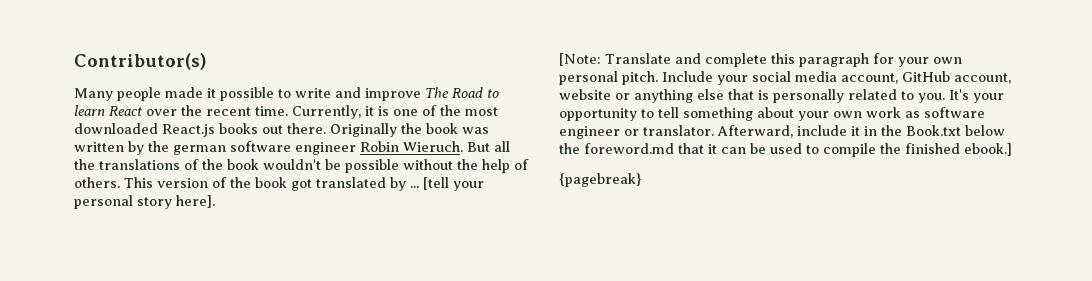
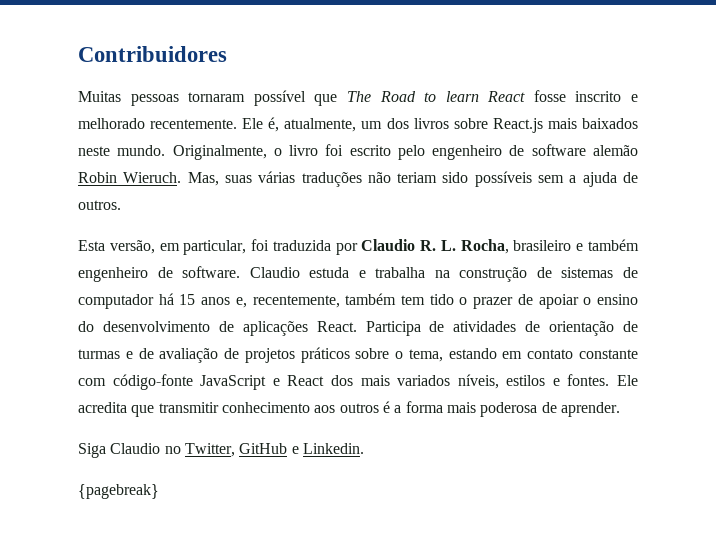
[74,53,207,70] [74,87,421,101] Contributor(s) // Many people made it possible to write and improve -> [78,46,227,62] [78,90,338,106] Contribuidores // Muitas pessoas tornaram possível que
[146,105,498,119] [74,123,489,137] [74,141,510,155] [74,159,529,173] [74,177,484,191] [74,195,215,209] [559,53,962,67] [559,71,1011,85] [559,89,1004,103] [559,107,985,121] [559,125,1005,139] [559,143,1012,157] over the recent time. Currently, it is one of the most downloaded React.js books out there. Originally the book was written by the german software engineer Robin Wieruch. But all the translations of the book wouldn't be possible without the help of others. This version of the book got translated by ... [tell your personal story here]. // [Note: Translate and complete this paragraph for your own personal pitch. Include your social media account, GitHub account, website or anything else that is personally related to you. It's your opportunity to tell something about your own work as software engineer or translator. Afterward, include it in the Book.txt below the foreword.md that it can be used to compile the finished ebook.] -> [533,90,638,102] [78,117,638,133] [78,144,638,160] [78,171,639,187] [78,200,121,210] [78,239,639,255] [78,266,638,282] [78,293,638,309] [78,321,639,336] [78,347,638,363] [78,374,638,390] [78,401,620,417] [78,443,364,458] fosse inscrito e melhorado recentemente. Ele é, atualmente, um dos livros sobre React.js mais baixados neste mundo. Originalmente, o livro foi escrito pelo engenheiro de software alemão Robin Wieruch. Mas, suas várias traduções não teriam sido possíveis sem a ajuda de outros. // Esta versão, em particular, foi traduzida por Claudio R. L. Rocha, brasileiro e também engenheiro de software. Claudio estuda e trabalha na construção de sistemas de computador há 15 anos e, recentemente, também tem tido o prazer de apoiar o ensino do desenvolvimento de aplicações React. Participa de atividades de orientação de turmas e de avaliação de projetos práticos sobre o tema, estando em contato constante com código-fonte JavaScript e React dos mais variados níveis, estilos e fontes. Ele acredita que transmitir conhecimento aos outros é a forma mais poderosa de aprender. // Siga Claudio no Twitter, GitHub e Linkedin.

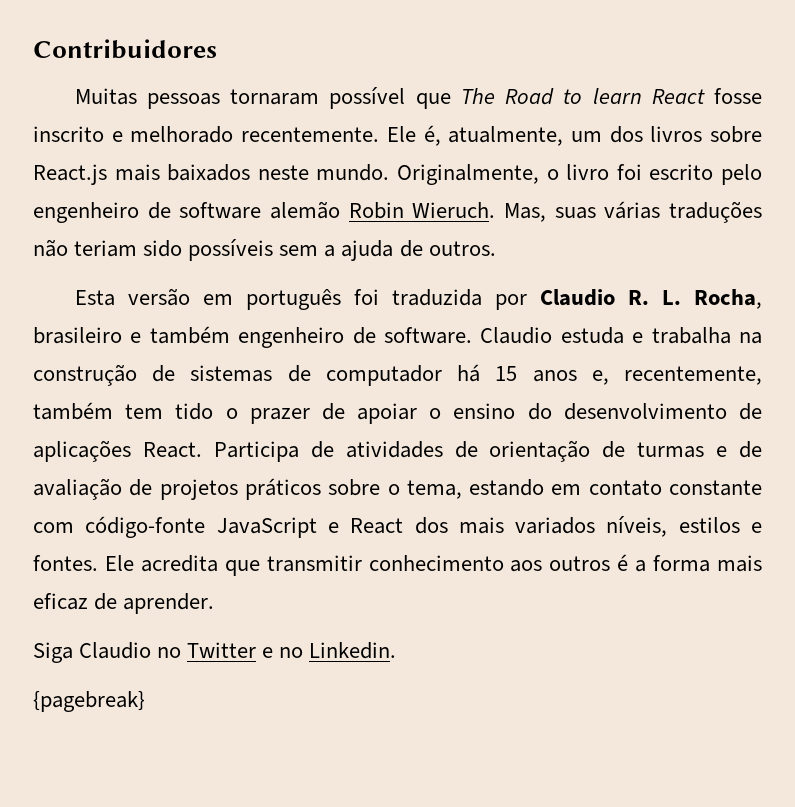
[109,240,247,255] versão, em particular, -> [127,288,341,310] versão em português
[480,402,538,417] poderosa -> [33,593,88,610] eficaz
[184,443,299,457] Twitter, GitHub e -> [187,642,304,658] Twitter e no

